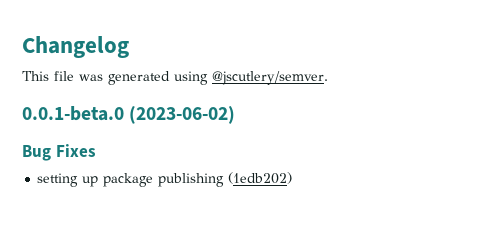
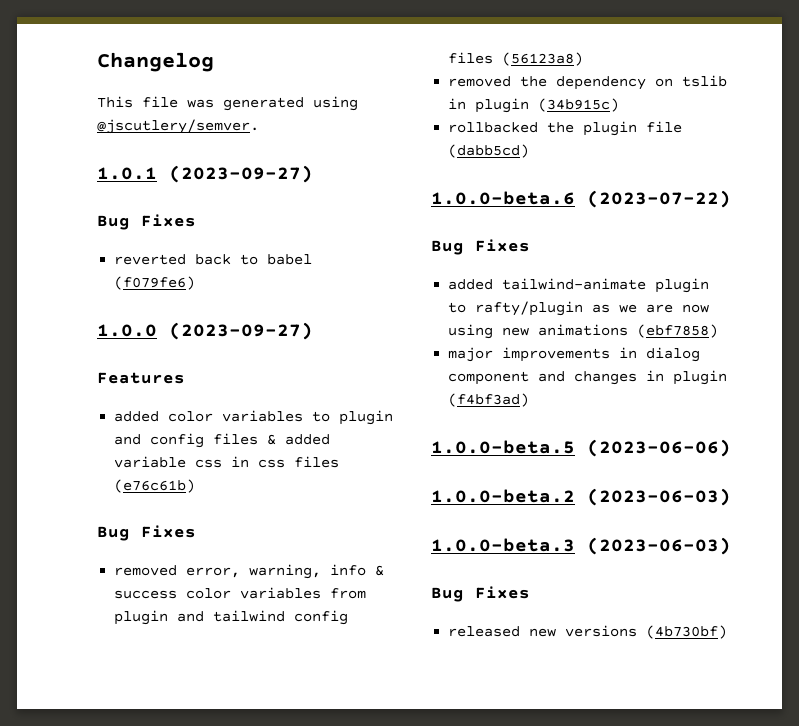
[22,106,236,124] [22,144,96,161] [37,172,293,187] 0.0.1-beta.0 (2023-06-02) // Bug Fixes // setting up package publishing (1edb202) -> [97,165,313,183] [97,214,196,230] [114,254,313,265] [114,276,196,290] [97,322,313,340] [97,372,185,384] [114,410,394,425] [114,433,331,448] [114,456,340,468] [114,479,196,493] [97,525,196,541] [114,564,385,579] [114,587,367,599] [114,610,349,625] [448,52,584,66] [448,75,728,90] [448,98,620,113] [448,121,683,136] [448,144,530,158] [431,190,731,208] [431,239,530,255] [448,278,710,293] [448,301,710,316] [448,324,719,339] [448,347,701,362] [448,370,728,385] [448,393,530,407] [431,439,731,457] [431,488,731,506] [431,537,731,555] [431,586,530,602] [448,625,728,639] 1.0.1 (2023-09-27) // Bug Fixes // reverted back to babel (f079fe6) // 1.0.0 (2023-09-27) // Features // added color variables to plugin and config files & added variable css in css files (e76c61b) // Bug Fixes // removed error, warning, info & success color variables from plugin and tailwind config files (56123a8) // removed the dependency on tslib in plugin (34b915c) // rollbacked the plugin file (dabb5cd) // 1.0.0-beta.6 (2023-07-22) // Bug Fixes // added tailwind-animate plugin to rafty/plugin as we are now using new animations (ebf7858) // major improvements in dialog component and changes in plugin (f4bf3ad) // 1.0.0-beta.5 (2023-06-06) // 1.0.0-beta.2 (2023-06-03) // 1.0.0-beta.3 (2023-06-03) // Bug Fixes // released new versions (4b730bf)

